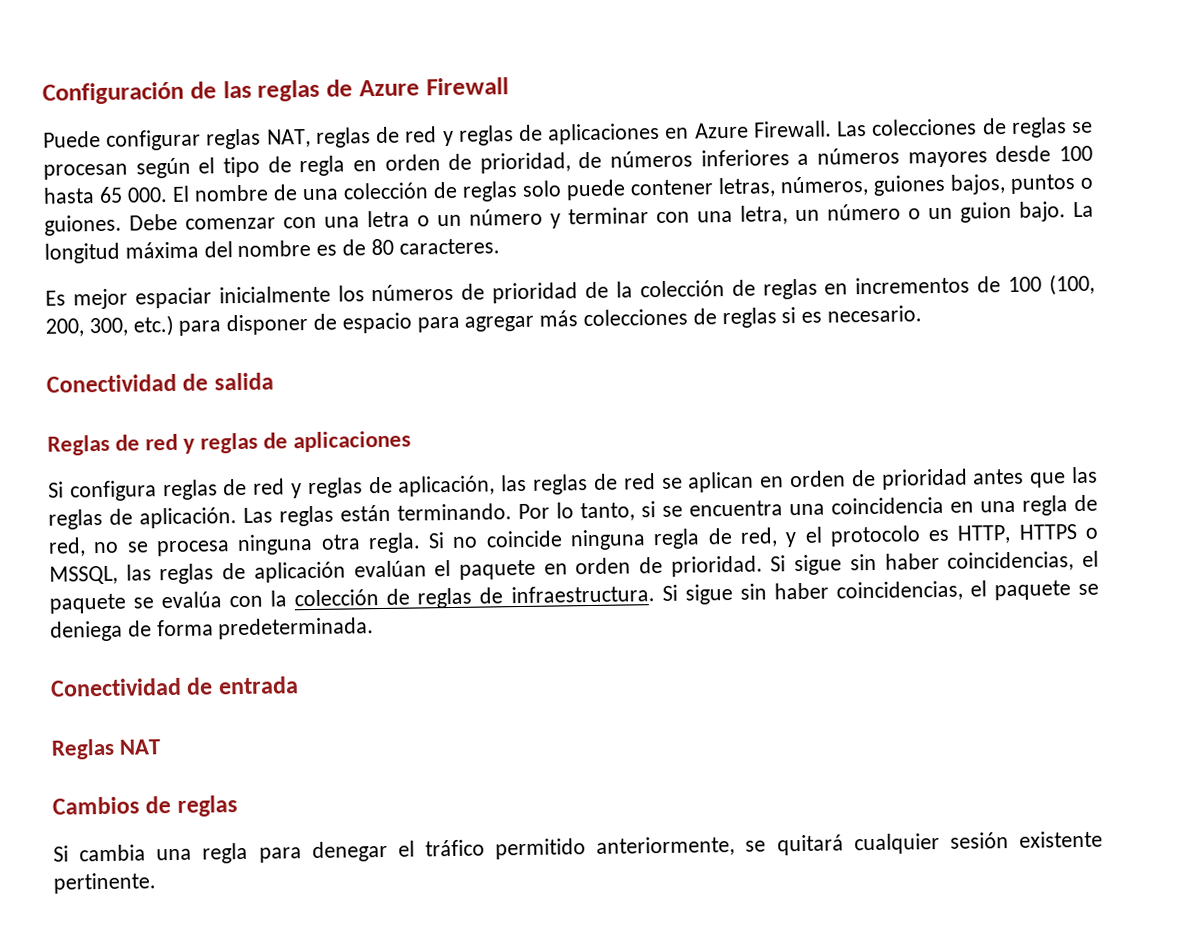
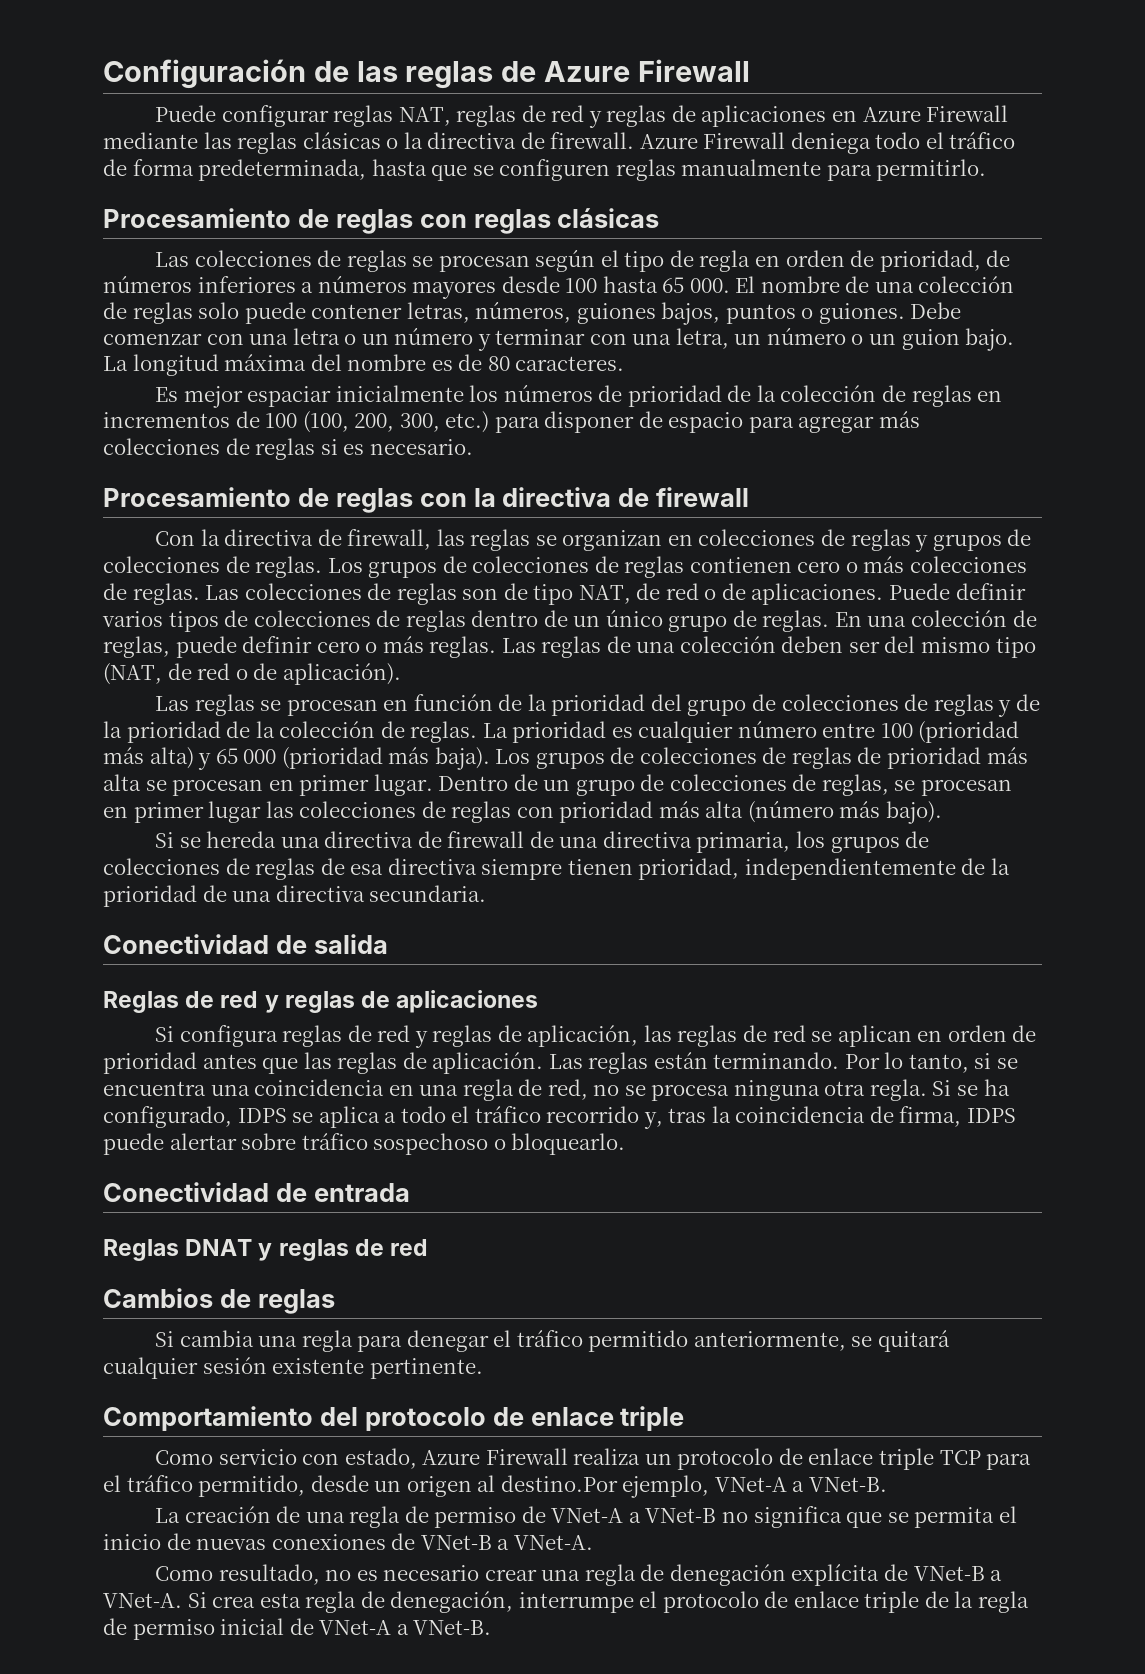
[752,120,832,138] Firewall. -> [926,105,1009,122] [103,132,1016,154] [103,159,987,181] [103,208,660,234] Firewall mediante las reglas clásicas o la directiva de firewall. Azure Firewall deniega todo el tráfico de forma predeterminada, hasta que se configuren reglas manualmente para permitirlo. // Procesamiento de reglas con reglas clásicas //
(923, 314) none -> [103,487,750,513] [155,529,1032,552] [103,556,1027,578] [103,583,1026,605] [102,609,1037,632] [103,636,1036,658] [103,663,401,685] [155,694,1040,717] [103,720,1020,743] [103,747,1028,770] [103,774,1013,796] [103,800,942,824] [155,831,930,853] [103,858,1010,880] [103,885,487,907] // Procesamiento de reglas con la directiva de firewall // Con la directiva de firewall, las reglas se organizan en colecciones de reglas y grupos de colecciones de reglas. Los grupos de colecciones de reglas contienen cero o más colecciones de reglas. Las colecciones de reglas son de tipo NAT, de red o de aplicaciones. Puede definir varios tipos de colecciones de reglas dentro de un único grupo de reglas. En una colección de reglas, puede definir cero o más reglas. Las reglas de una colección deben ser del mismo tipo (NAT, de red o de aplicación). // Las reglas se procesan en función de la prioridad del grupo de colecciones de reglas y de la prioridad de la colección de reglas. La prioridad es cualquier número entre 100 (prioridad más alta) y 65 000 (prioridad más baja). Los grupos de colecciones de reglas de prioridad más alta se procesan en primer lugar. Dentro de un grupo de colecciones de reglas, se procesan en primer lugar las colecciones de reglas con prioridad más alta (número más bajo). // Si se hereda una directiva de firewall de una directiva primaria, los grupos de colecciones de reglas de esa directiva siempre tienen prioridad, independientemente de la prioridad de una directiva secundaria.
[452,524,1098,551] [49,550,1100,585] [49,580,1099,614] [50,617,375,642] no coincide ninguna regla de red, y el protocolo es HTTP, HTTPS o MSSQL, las reglas de aplicación evalúan el paquete en orden de prioridad. Si sigue sin haber coincidencias, el paquete se evalúa con la colección de reglas de infraestructura. Si sigue sin haber coincidencias, el paquete se deniega de forma predeterminada. -> [957,1079,1010,1096] [103,1106,1017,1129] [103,1133,626,1155] se ha configurado, IDPS se aplica a todo el tráfico recorrido y, tras la coincidencia de firma, IDPS puede alertar sobre tráfico sospechoso o bloquearlo.
[119,739,162,755] NAT -> [185,1239,429,1261] DNAT y reglas de red
(156, 883) none -> [103,1406,685,1431] [155,1448,1032,1470] [103,1475,887,1498] [155,1506,1017,1528] [103,1533,593,1550] [155,1564,1003,1586] [103,1591,1030,1613] [103,1618,492,1640] // Comportamiento del protocolo de enlace triple // Como servicio con estado, Azure Firewall realiza un protocolo de enlace triple TCP para el tráfico permitido, desde un origen al destino.Por ejemplo, VNet-A a VNet-B. // La creación de una regla de permiso de VNet-A a VNet-B no significa que se permita el inicio de nuevas conexiones de VNet-B a VNet-A. // Como resultado, no es necesario crear una regla de denegación explícita de VNet-B a VNet-A. Si crea esta regla de denegación, interrumpe el protocolo de enlace triple de la regla de permiso inicial de VNet-A a VNet-B.

